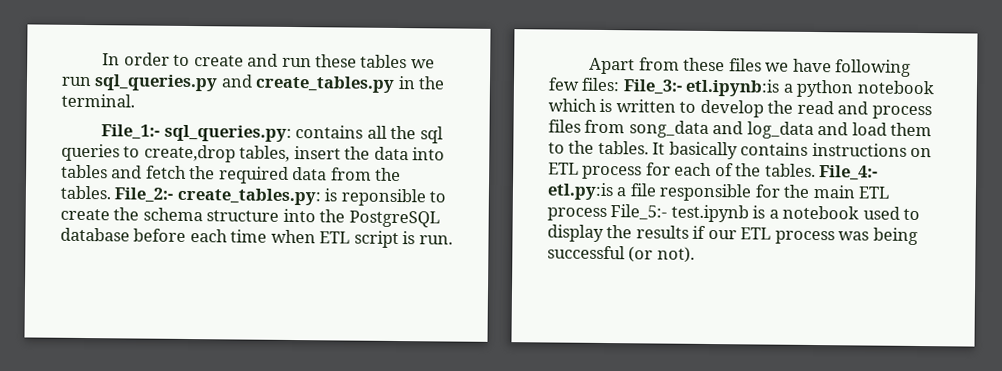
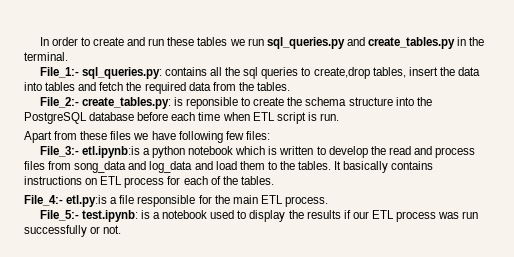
(111, 192) none -> (290, 86) //
(621, 84) none -> (270, 135) //
(816, 170) none -> (274, 180) //
[547,204,749,223] process File_5:- test.ipynb -> [284,196,328,207] [39,210,138,222] process. // File_5:- test.ipynb:
[872,227,918,246] [547,245,695,263] being successful (or not). -> [462,211,479,219] [24,225,122,237] run successfully or not.

